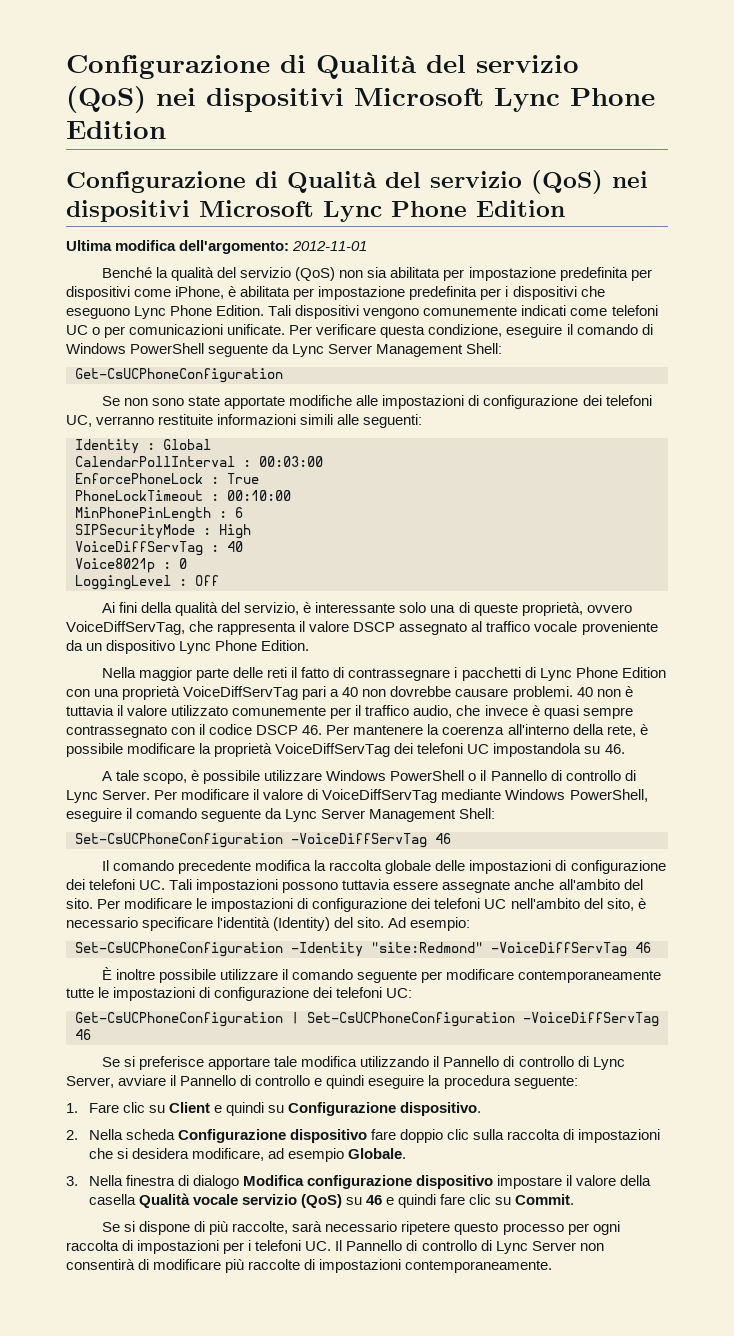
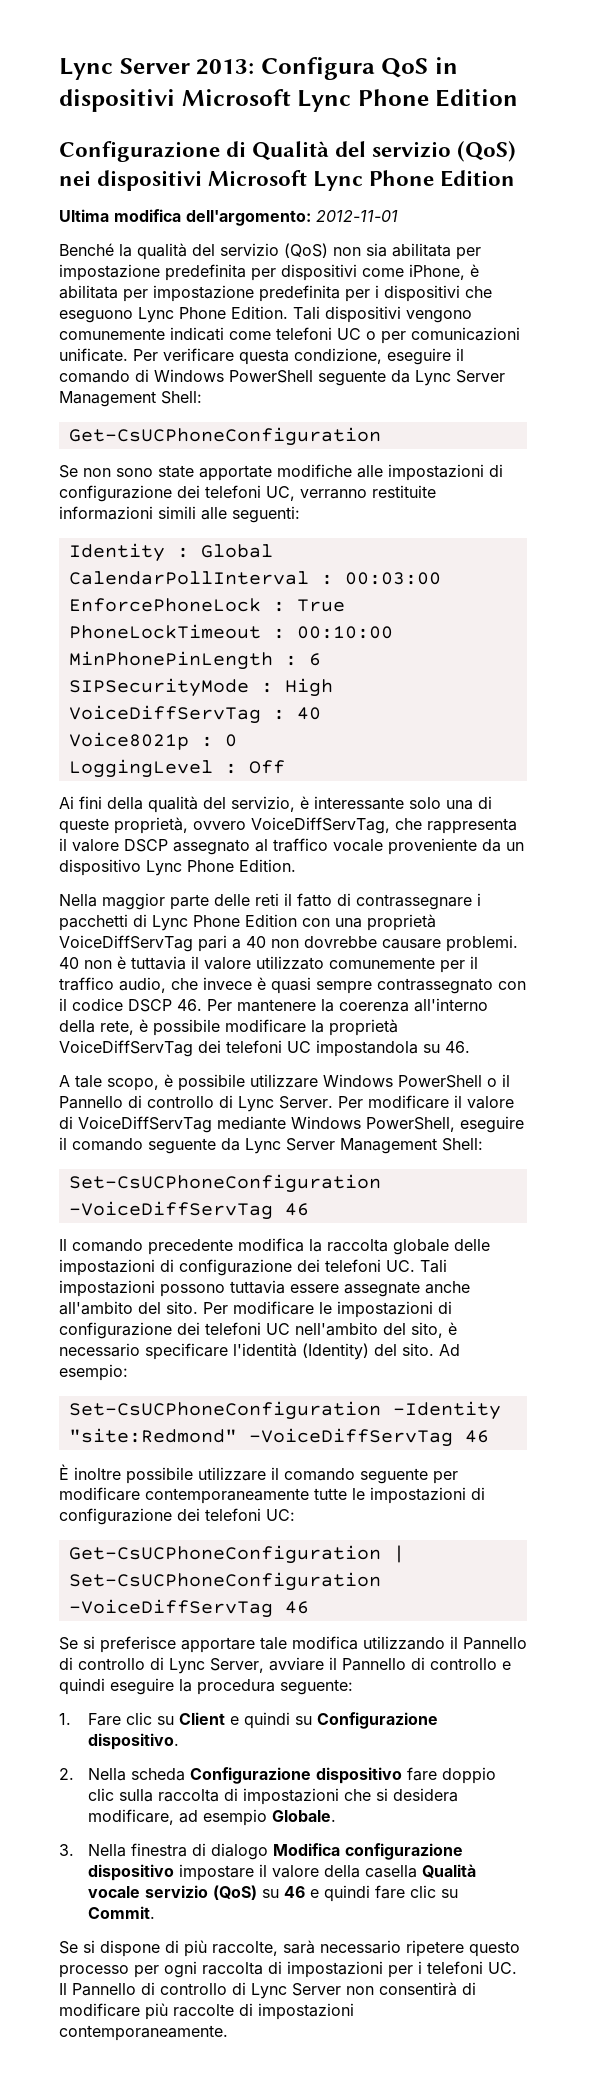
[66,55,579,79] [66,86,196,113] Configurazione di Qualità del servizio (QoS) nei -> [59,57,459,80] Lync Server 2013: Configura QoS in

